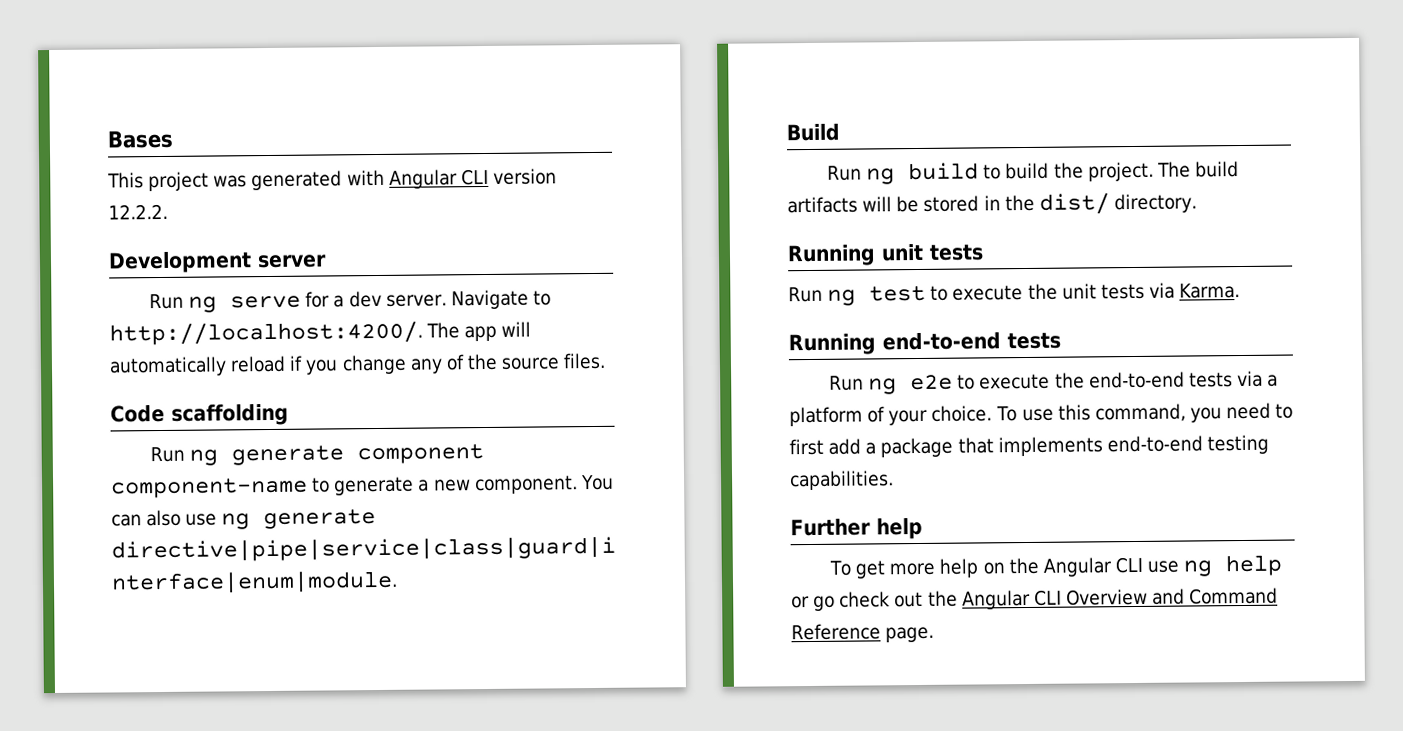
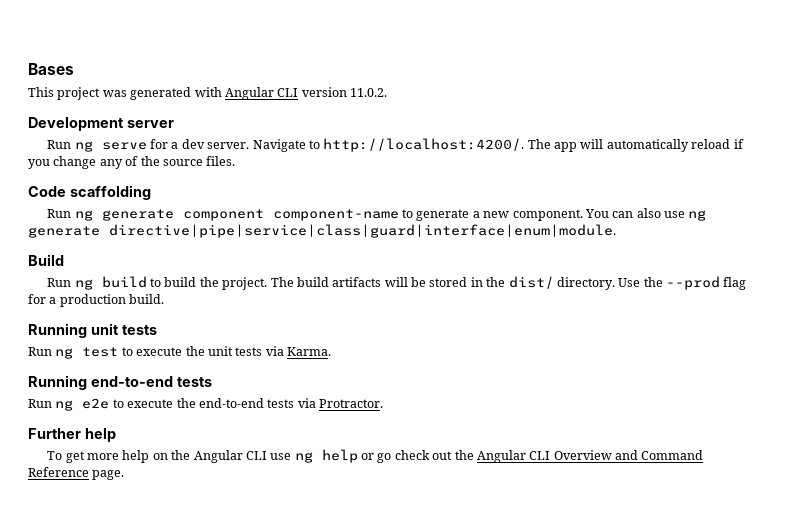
[108,203,168,220] 12.2.2. -> [350,88,387,97] 11.0.2.
(1197, 203) none -> [618,276,747,290] [28,294,165,307] Use the --prod flag for a production build.
[1267,374,1279,387] [789,402,1294,427] [789,434,1269,458] [789,470,894,491] a platform of your choice. To use this command, you need to first add a package that implements end-to-end testing capabilities. -> [319,399,383,408] Protractor.

